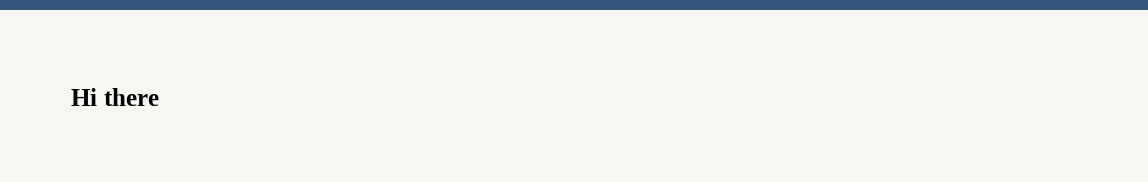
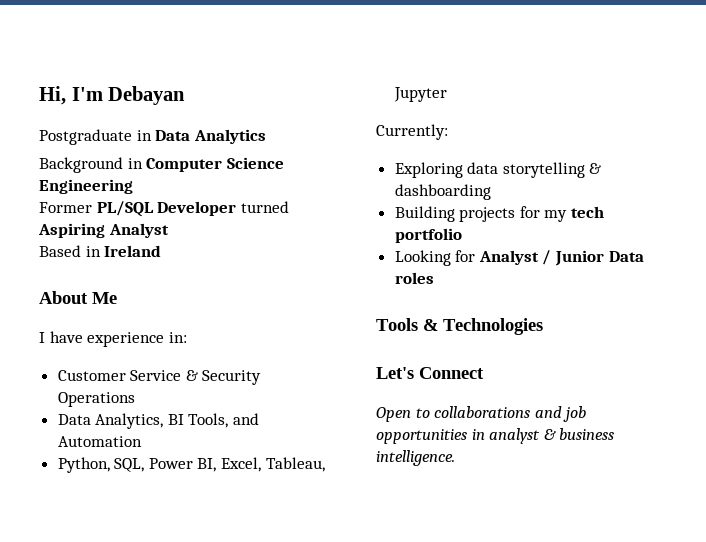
[71,88,159,106] Hi there -> [39,86,186,105] [39,129,266,145] [39,157,284,173] [39,179,133,194] [39,201,289,217] [38,223,169,238] [39,245,162,257] [39,291,117,304] [39,331,187,347] [57,370,262,385] [57,392,135,407] [57,413,260,429] [57,436,142,447] [57,457,325,473] [393,87,447,102] [376,124,448,140] [394,162,602,178] [394,184,491,200] [394,206,605,222] [394,228,462,243] [394,250,644,266] [394,272,434,284] [376,318,543,335] [376,367,484,379] [376,406,587,422] [376,428,615,444] [376,450,455,466] Hi, I'm Debayan // Postgraduate in Data Analytics // Background in Computer Science Engineering // Former PL/SQL Developer turned Aspiring Analyst // Based in Ireland // About Me // I have experience in: // Customer Service & Security Operations // Data Analytics, BI Tools, and Automation // Python, SQL, Power BI, Excel, Tableau, Jupyter // Currently: // Exploring data storytelling & dashboarding // Building projects for my tech portfolio // Looking for Analyst / Junior Data roles // Tools & Technologies // Let's Connect // Open to collaborations and job opportunities in analyst & business intelligence.

